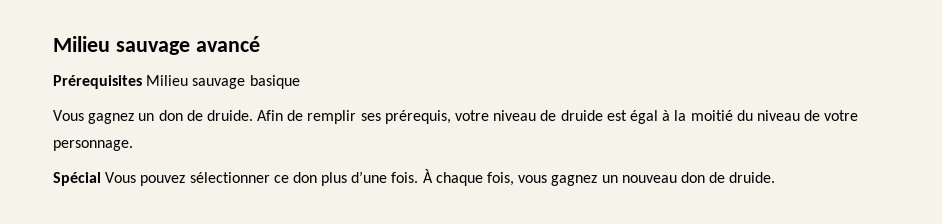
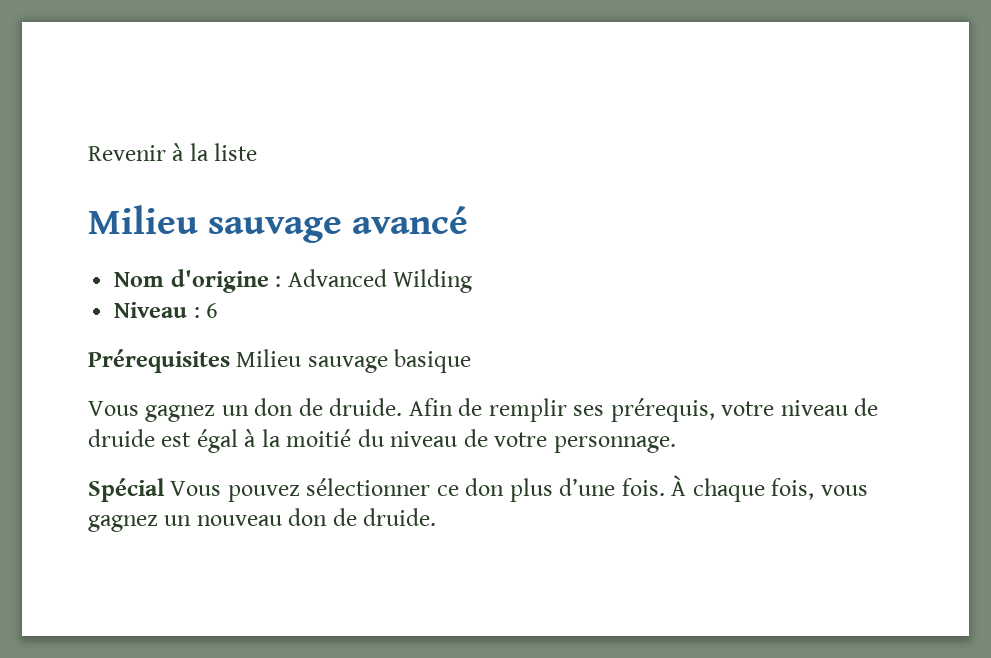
(53, 44) none -> [88,143,258,161] Revenir à la liste //
(260, 44) none -> [114,269,473,293] [114,302,219,318] // Nom d'origine : Advanced Wilding // Niveau : 6

